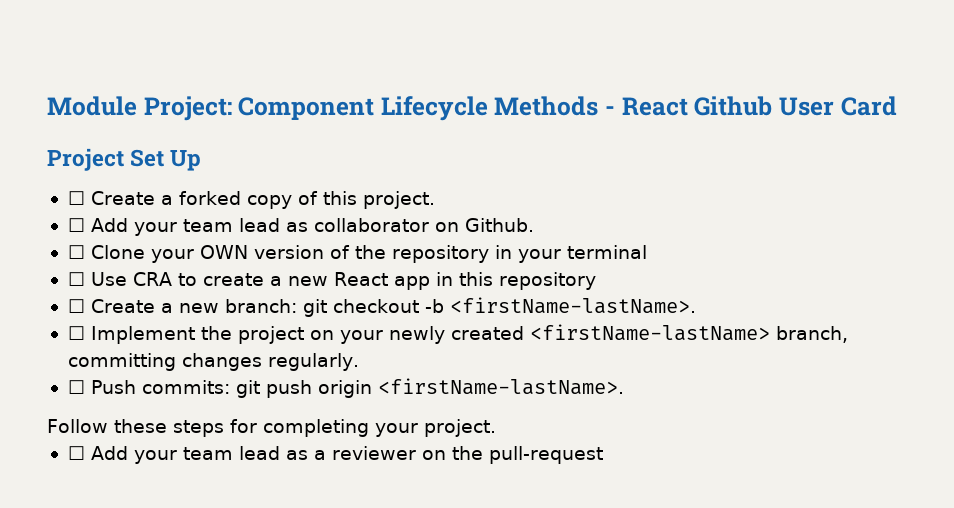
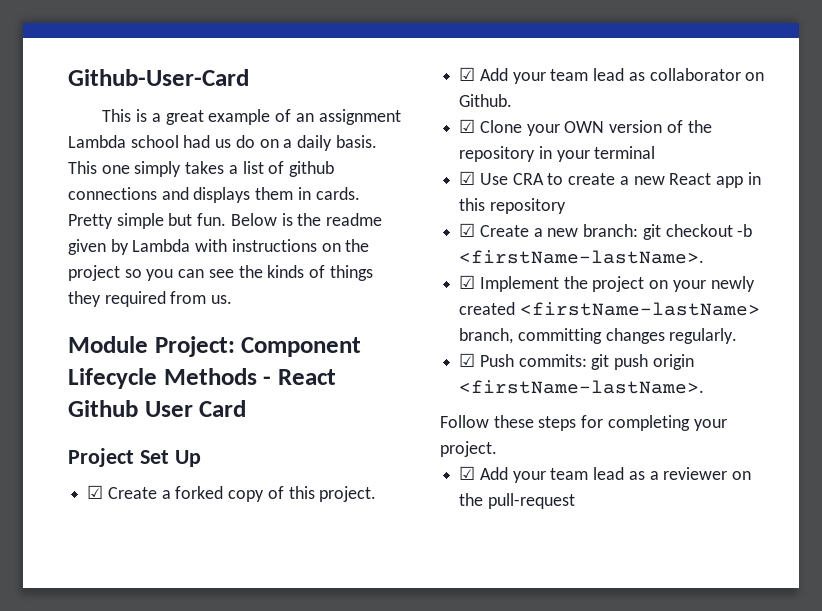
(47, 106) none -> [68,69,249,86] [102,109,401,125] [68,135,377,151] [68,161,335,177] [68,187,360,203] [68,213,383,229] [68,239,370,255] [68,265,373,281] [68,291,233,307] Github-User-Card // This is a great example of an assignment Lambda school had us do on a daily basis. This one simply takes a list of github connections and displays them in cards. Pretty simple but fun. Below is the readme given by Lambda with instructions on the project so you can see the kinds of things they required from us. //
[67,191,85,205] ☐ -> [87,485,104,499] ☑
[67,218,85,232] ☐ -> [459,67,476,81] ☑
[67,245,85,259] ☐ -> [459,119,476,133] ☑
[67,272,85,286] ☐ -> [459,171,476,185] ☑
[67,299,85,313] ☐ -> [459,223,476,237] ☑
[67,326,85,340] ☐ -> [459,275,476,289] ☑
[67,380,85,394] ☐ -> [459,353,476,367] ☑
[67,446,85,460] ☐ -> [459,466,476,480] ☑

